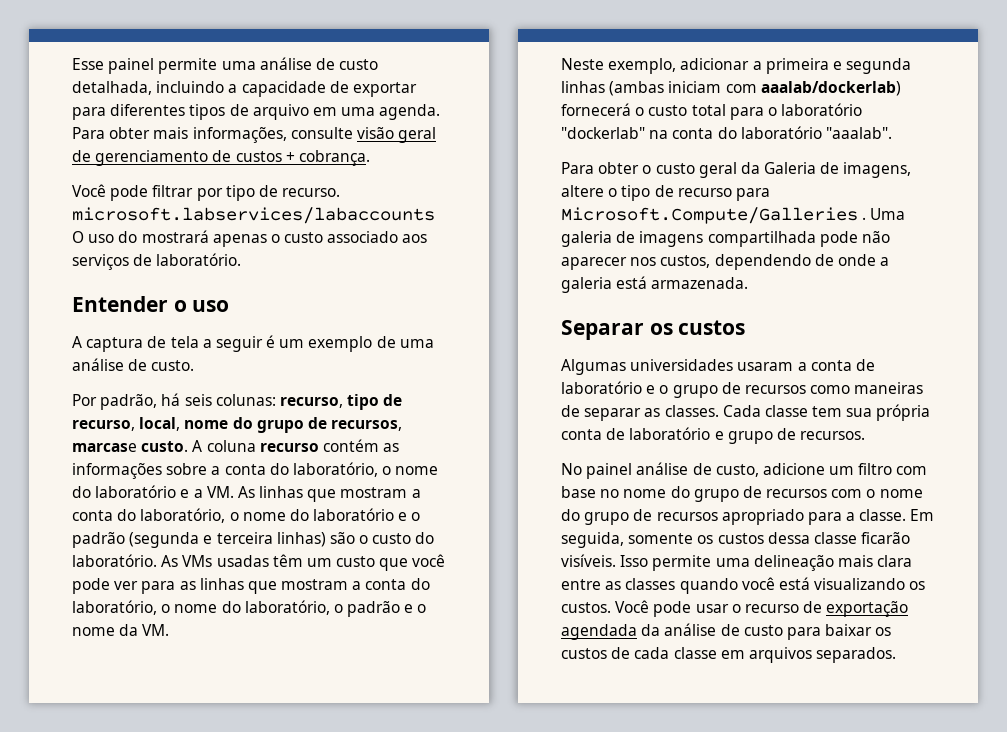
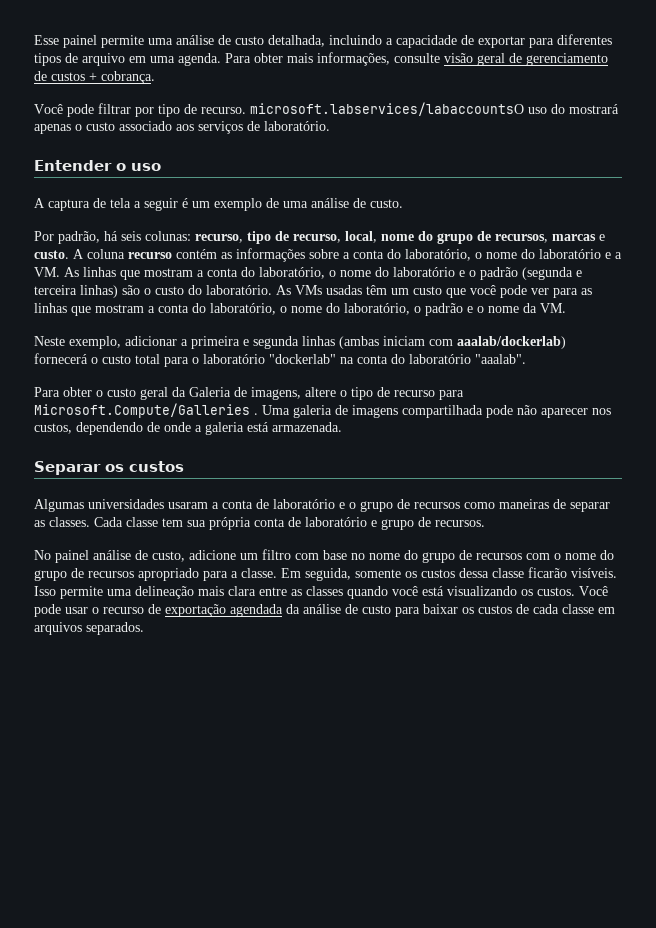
[72,443,137,452] marcase -> [552,234,605,241] marcas e

